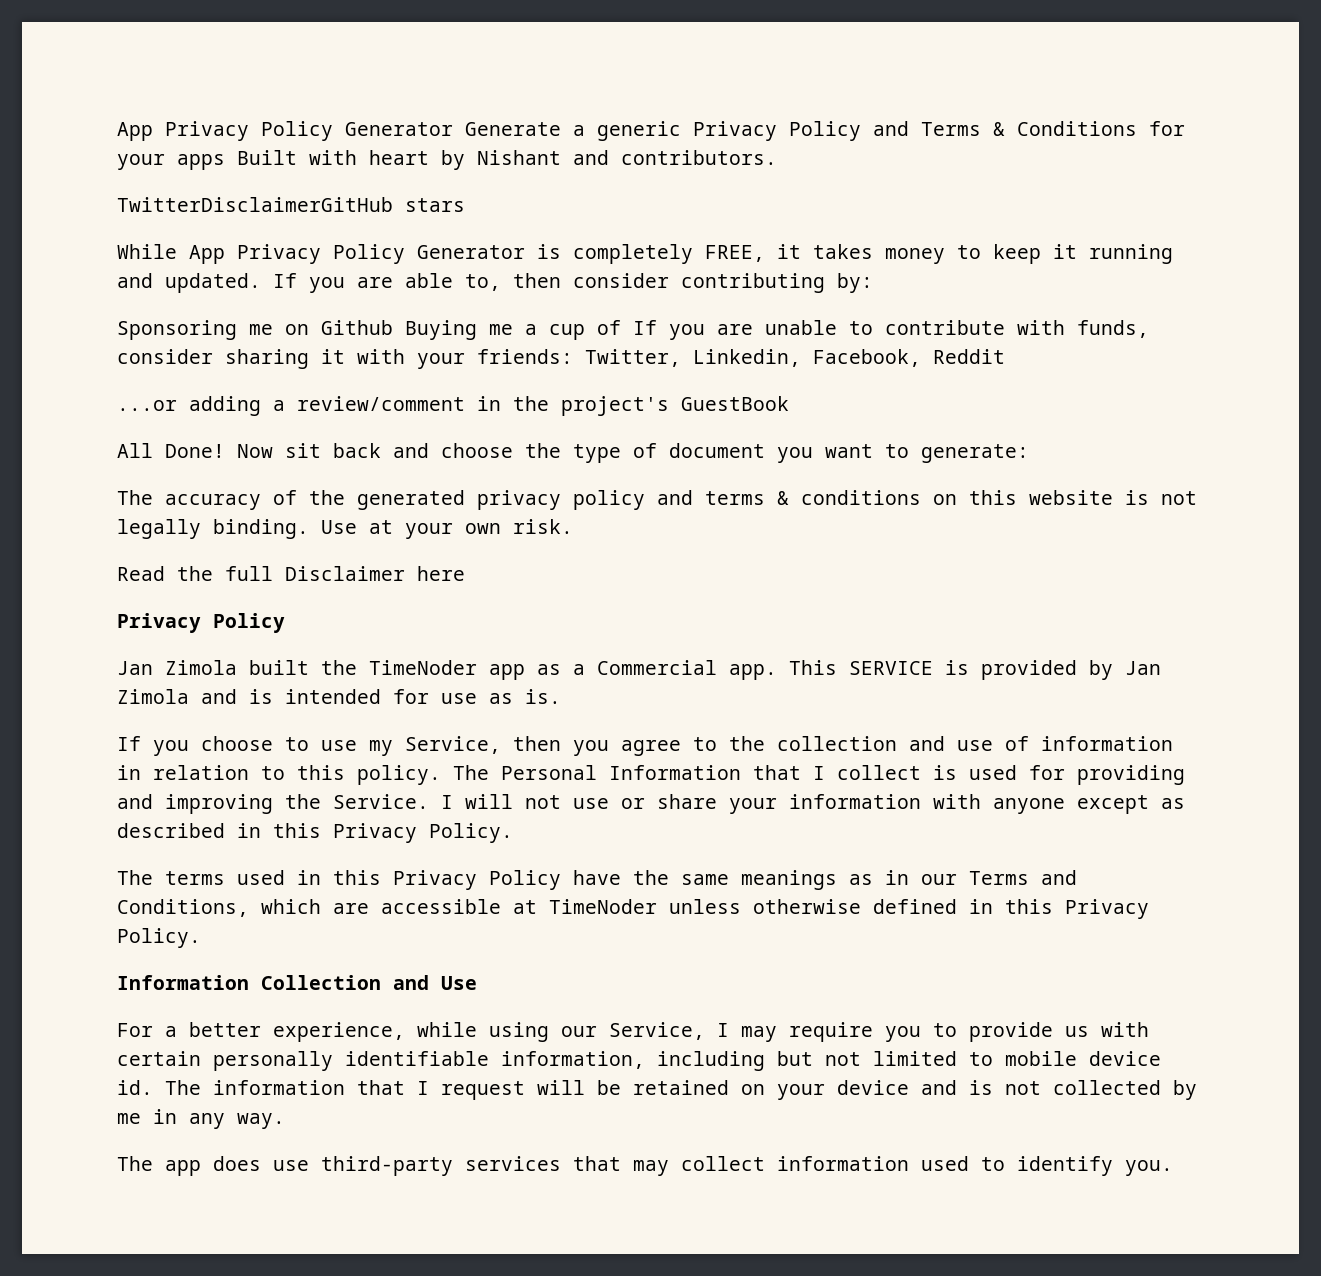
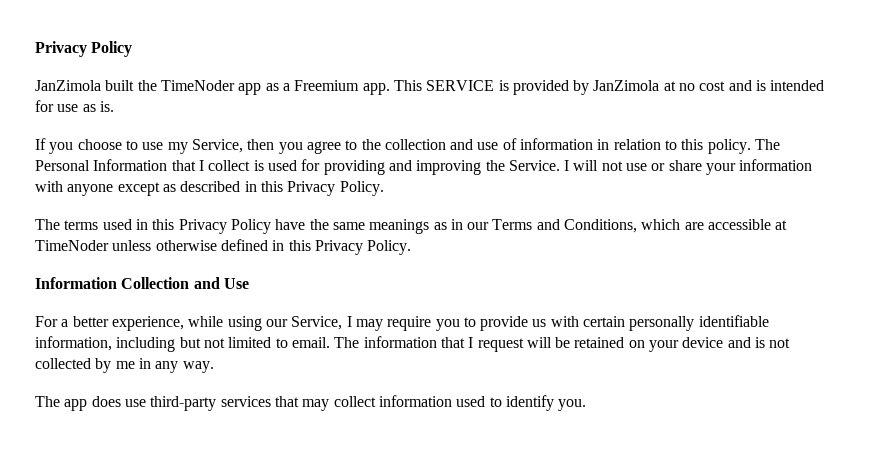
[117,121,1185,141] [117,150,777,170] [117,197,465,212] [117,244,1173,264] [117,273,873,293] [117,320,1149,340] [117,349,1005,369] [117,396,789,416] [117,443,1029,463] [117,490,1197,510] [117,519,573,539] [117,566,465,581] App Privacy Policy Generator Generate a generic Privacy Policy and Terms & Conditions for your apps Built with heart by Nishant and contributors. // TwitterDisclaimerGitHub stars // While App Privacy Policy Generator is completely FREE, it takes money to keep it running and updated. If you are able to, then consider contributing by: // Sponsoring me on Github Buying me a cup of If you are unable to contribute with funds, consider sharing it with your friends: Twitter, Linkedin, Facebook, Reddit // ...or adding a review/comment in the project's GuestBook // All Done! Now sit back and choose the type of document you want to generate: // The accuracy of the generated privacy policy and terms & conditions on this website is not legally binding. Use at your own risk. // Read the full Disclaimer here // -> (35, 49) none
[117,660,237,675] Jan Zimola -> [35,80,101,91] JanZimola
[597,660,717,675] Commercial -> [294,80,360,91] Freemium
[1125,661,1161,675] [117,689,189,704] Jan Zimola -> [593,80,726,91] JanZimola at no cost
[1005,1051,1161,1066] [117,1080,153,1095] mobile device id. -> [291,337,330,348] email.

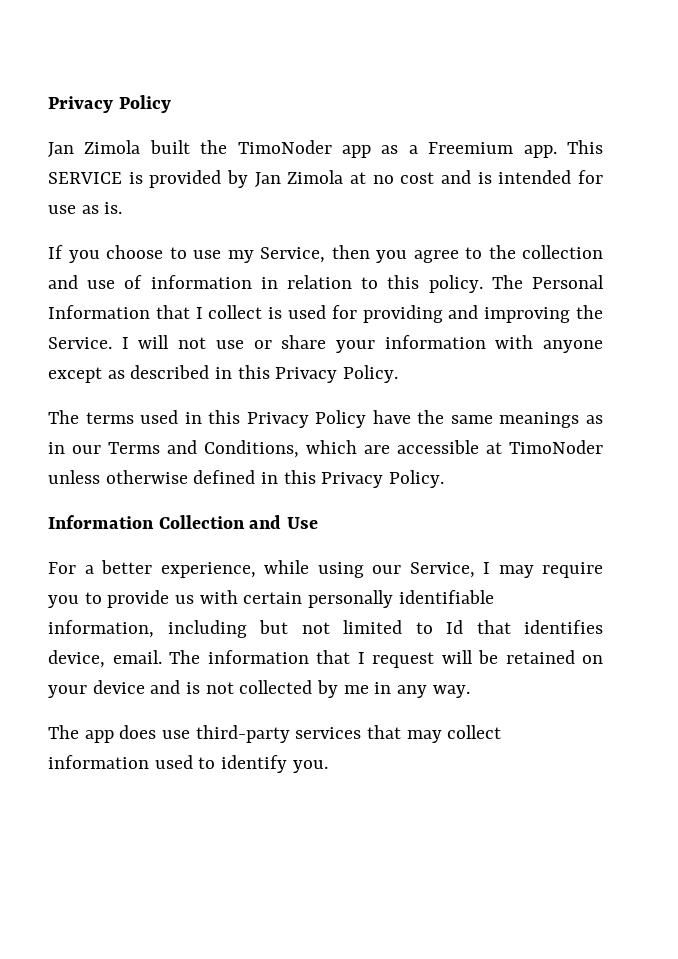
[35,80,101,91] JanZimola -> [48,140,141,157] Jan Zimola
[160,80,235,91] TimeNoder -> [237,140,332,154] TimoNoder
[593,80,660,91] JanZimola -> [254,170,344,187] Jan Zimola
[35,240,109,251] TimeNoder -> [509,440,603,454] TimoNoder
(288, 343) none -> [446,620,603,634] [48,650,105,668] Id that identifies device,

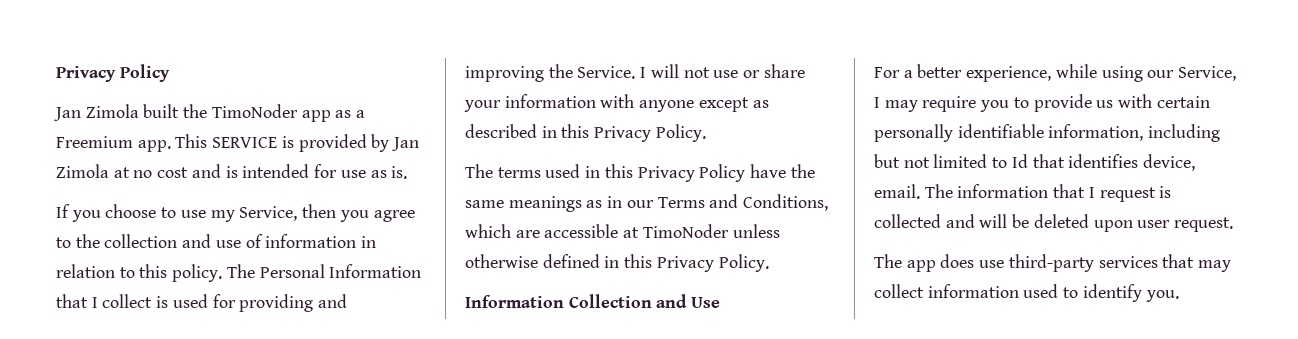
[441,650,603,664] [48,680,470,698] will be retained on your device and is not collected by me in any way. -> [1159,186,1172,198] [874,214,1234,232] is collected and will be deleted upon user request.

